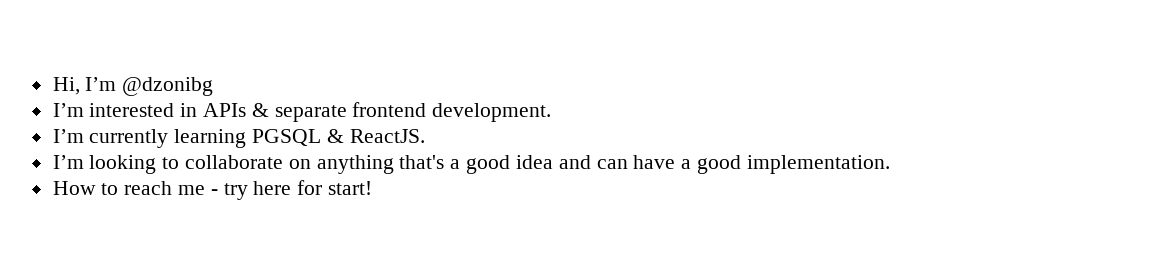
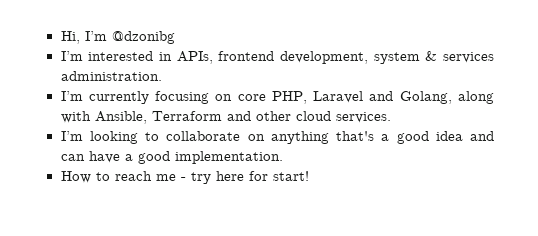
[203,102,552,122] [52,129,425,148] APIs & separate frontend development. // I’m currently learning PGSQL & ReactJS. -> [176,51,494,64] [60,71,162,81] [60,91,494,104] [60,111,391,124] APIs, frontend development, system & services administration. // I’m currently focusing on core PHP, Laravel and Golang, along with Ansible, Terraform and other cloud services.

